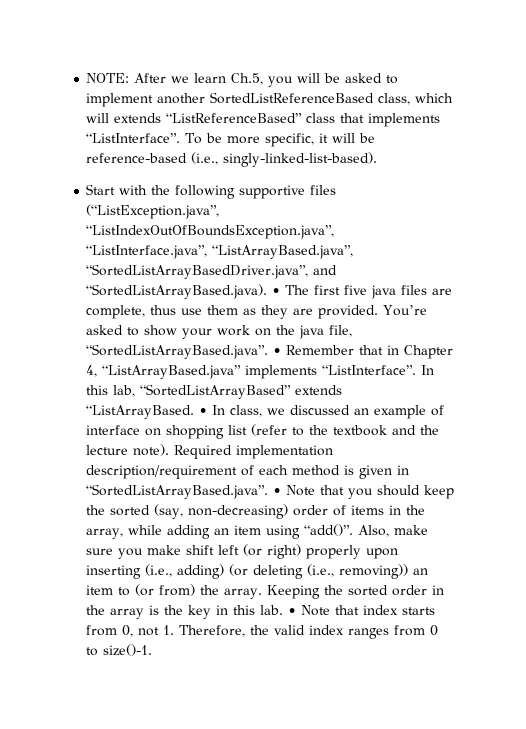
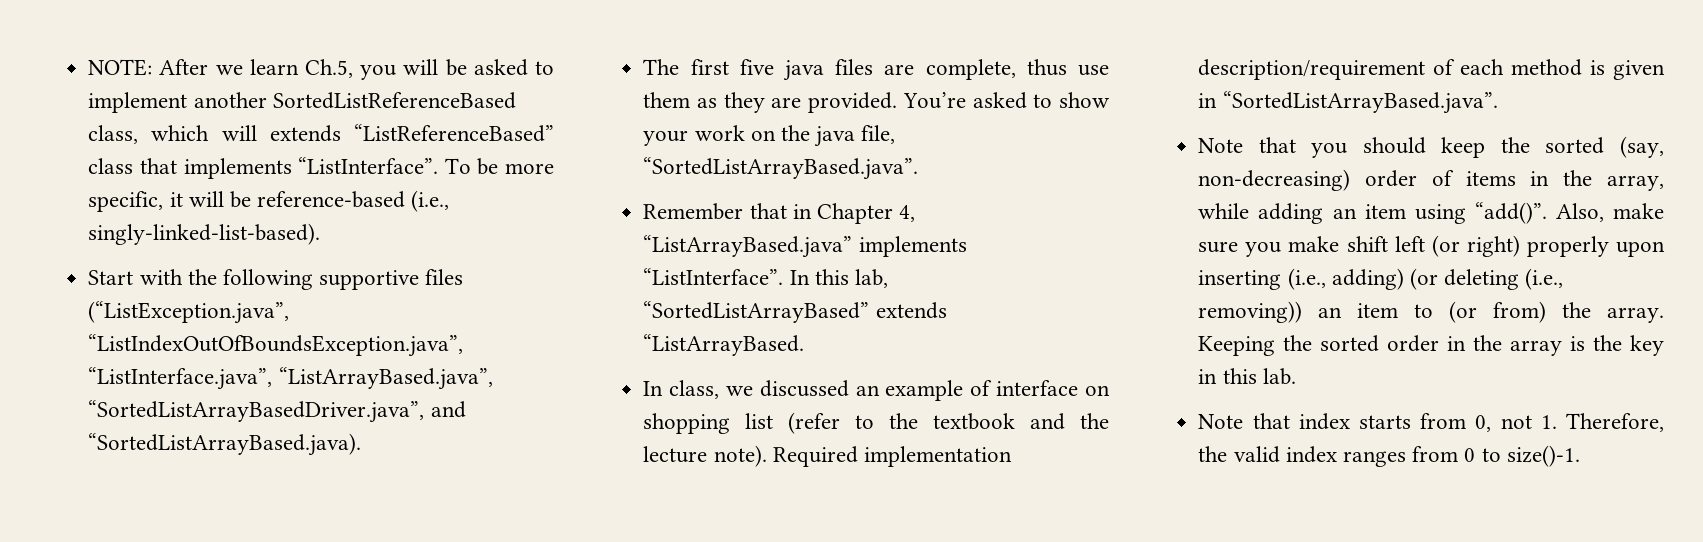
[272,288,281,295] • -> (362, 444) //
[273,348,282,355] • -> (919, 168) //
[199,408,208,415] • -> (805, 345) //
[273,488,282,495] • -> (1498, 102) //
[288,608,297,615] • -> (1296, 376) //

